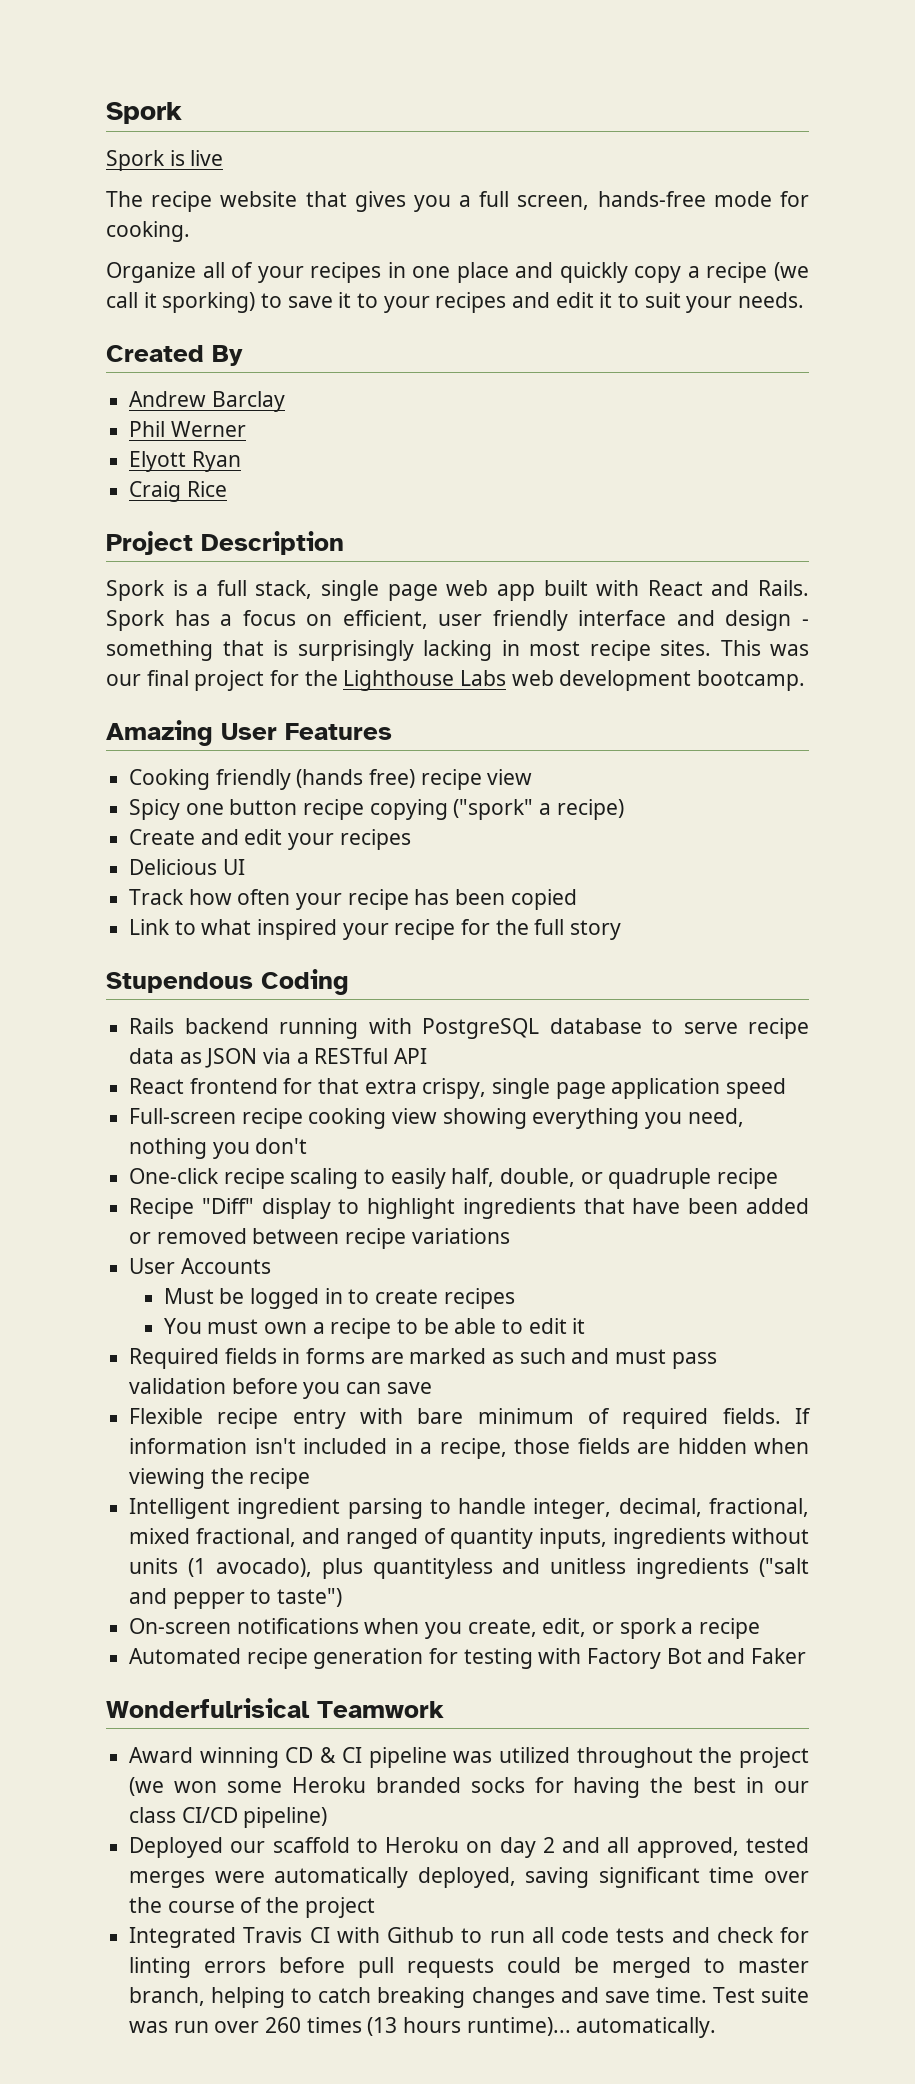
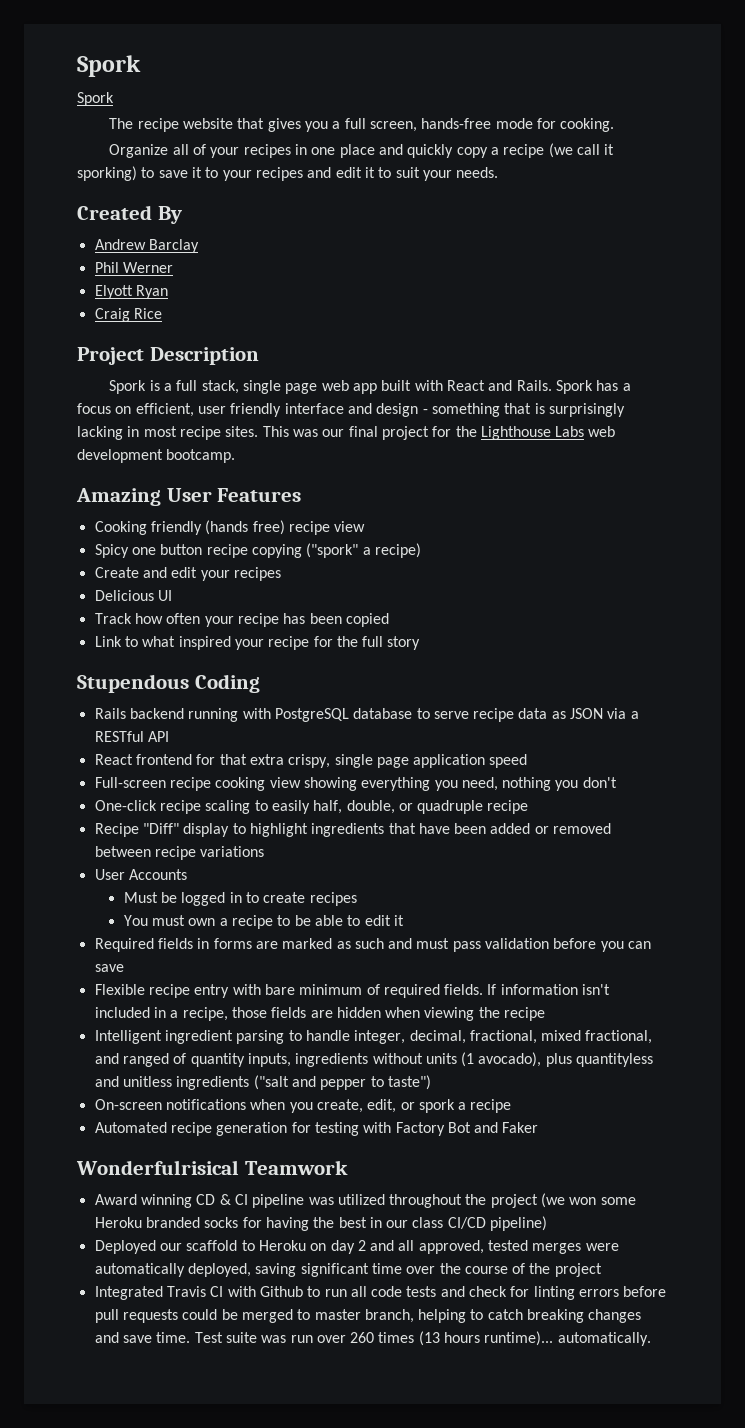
[169,150,224,166] is live -> (114, 99) none

